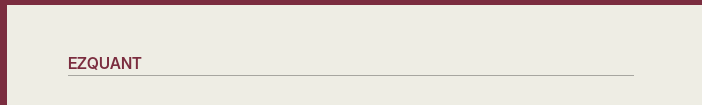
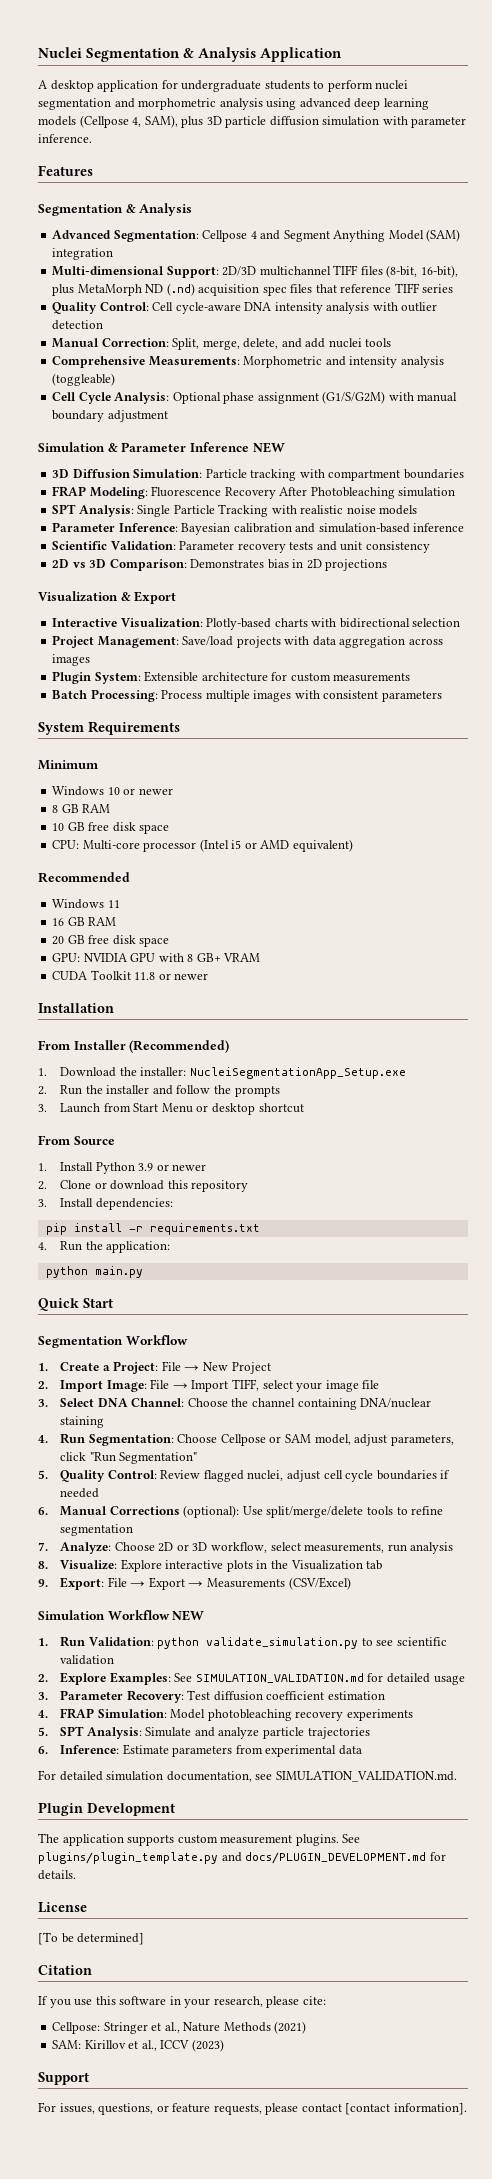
[68,57,142,70] EZQUANT -> [38,47,343,62] [38,80,409,92] [38,98,429,110] [38,115,467,128] [38,134,92,143] [38,165,93,176] [38,203,193,216] [52,229,461,242] [52,248,114,260] [52,265,458,278] [52,283,454,296] [52,302,438,314] [52,320,104,330] [52,338,392,350] [52,356,444,368] [52,373,116,386] [52,391,458,404] [52,410,168,422] [38,442,285,453] [52,469,464,481] [52,486,456,499] [52,504,418,517] [52,522,465,535] [52,541,430,553] [52,559,388,571] [38,591,177,604] [52,618,461,630] [52,635,443,648] [52,654,91,666] [52,671,411,684] [52,689,442,702] [38,721,180,735] [38,760,99,770] [52,786,173,796] [52,804,111,813] [52,822,170,834] [52,839,353,852] [38,872,130,883] [52,899,120,909] [52,917,117,926] [52,935,170,947] [52,953,261,962] [52,970,209,980] [38,1003,114,1013] [38,1040,230,1053] [38,1067,406,1079] [38,1085,280,1097] [38,1103,304,1115] [38,1135,115,1145] [38,1162,207,1174] [38,1180,249,1192] [38,1198,173,1210] [45,1223,260,1235] [38,1241,171,1253] [45,1266,143,1278] [38,1298,113,1311] [38,1335,188,1348] [38,1361,271,1374] [38,1379,380,1392] [38,1398,432,1410] [60,1416,105,1428] [38,1433,454,1446] [60,1452,198,1464] [38,1470,451,1482] [60,1488,100,1498] [38,1505,444,1518] [60,1524,134,1536] [38,1542,454,1554] [38,1559,383,1572] [38,1577,351,1590] [38,1610,205,1621] [38,1636,447,1649] [60,1655,115,1665] [38,1672,465,1685] [38,1690,385,1703] [38,1708,413,1721] [38,1726,370,1739] [38,1744,362,1757] [38,1770,457,1782] [38,1802,175,1816] [38,1833,361,1846] [38,1852,446,1864] [38,1870,76,1880] [38,1902,87,1913] [38,1932,145,1945] [38,1965,92,1975] [38,1996,326,2008] [52,2021,307,2034] [52,2039,224,2052] [38,2072,89,2085] [38,2102,467,2115] Nuclei Segmentation & Analysis Application // A desktop application for undergraduate students to perform nuclei segmentation and morphometric analysis using advanced deep learning models (Cellpose 4, SAM), plus 3D particle diffusion simulation with parameter inference. // Features // Segmentation & Analysis // Advanced Segmentation: Cellpose 4 and Segment Anything Model (SAM) integration // Multi-dimensional Support: 2D/3D multichannel TIFF files (8-bit, 16-bit), plus MetaMorph ND (.nd) acquisition spec files that reference TIFF series // Quality Control: Cell cycle-aware DNA intensity analysis with outlier detection // Manual Correction: Split, merge, delete, and add nuclei tools // Comprehensive Measurements: Morphometric and intensity analysis (toggleable) // Cell Cycle Analysis: Optional phase assignment (G1/S/G2M) with manual boundary adjustment // Simulation & Parameter Inference NEW // 3D Diffusion Simulation: Particle tracking with compartment boundaries // FRAP Modeling: Fluorescence Recovery After Photobleaching simulation // SPT Analysis: Single Particle Tracking with realistic noise models // Parameter Inference: Bayesian calibration and simulation-based inference // Scientific Validation: Parameter recovery tests and unit consistency // 2D vs 3D Comparison: Demonstrates bias in 2D projections // Visualization & Export // Interactive Visualization: Plotly-based charts with bidirectional selection // Project Management: Save/load projects with data aggregation across images // Plugin System: Extensible architecture for custom measurements // Batch Processing: Process multiple images with consistent parameters // System Requirements // Minimum // Windows 10 or newer // 8 GB RAM // 10 GB free disk space // CPU: Multi-core processor (Intel i5 or AMD equivalent) // Recommended // Windows 11 // 16 GB RAM // 20 GB free disk space // GPU: NVIDIA GPU with 8 GB+ VRAM // CUDA Toolkit 11.8 or newer // Installation // From Installer (Recommended) // 1. Download the installer: NucleiSegmentationApp_Setup.exe // 2. Run the installer and follow the prompts // 3. Launch from Start Menu or desktop shortcut // From Source // 1. Install Python 3.9 or newer // 2. Clone or download this repository // 3. Install dependencies: // pip install -r requirements.txt // 4. Run the application: // python main.py // Quick Start // Segmentation Workflow // 1. Create a Project: File → New Project // 2. Import Image: File → Import TIFF, select your image file // 3. Select DNA Channel: Choose the channel containing DNA/nuclear staining // 4. Run Segmentation: Choose Cellpose or SAM model, adjust parameters, click "Run Segmentation" // 5. Quality Control: Review flagged nuclei, adjust cell cycle boundaries if needed // 6. Manual Corrections (optional): Use split/merge/delete tools to refine segmentation // 7. Analyze: Choose 2D or 3D workflow, select measurements, run analysis // 8. Visualize: Explore interactive plots in the Visualization tab // 9. Export: File → Export → Measurements (CSV/Excel) // Simulation Workflow NEW // 1. Run Validation: python validate_simulation.py to see scientific validation // 2. Explore Examples: See SIMULATION_VALIDATION.md for detailed usage // 3. Parameter Recovery: Test diffusion coefficient estimation // 4. FRAP Simulation: Model photobleaching recovery experiments // 5. SPT Analysis: Simulate and analyze particle trajectories // 6. Inference: Estimate parameters from experimental data // For detailed simulation documentation, see SIMULATION_VALIDATION.md. // Plugin Development // The application supports custom measurement plugins. See plugins/plugin_template.py and docs/PLUGIN_DEVELOPMENT.md for details. // License // [To be determined] // Citation // If you use this software in your research, please cite: // Cellpose: Stringer et al., Nature Methods (2021) // SAM: Kirillov et al., ICCV (2023) // Support // For issues, questions, or feature requests, please contact [contact information].

